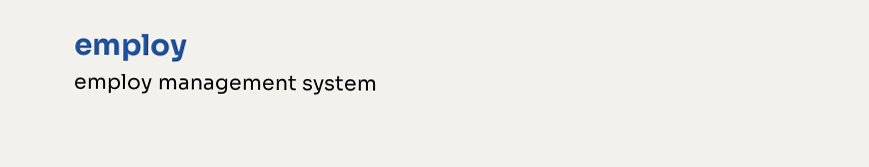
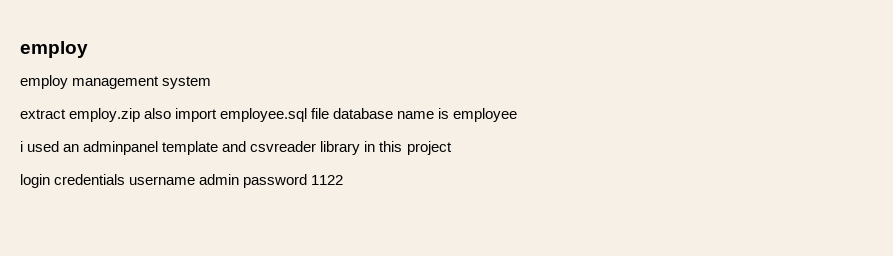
(379, 85) none -> [20,108,518,122] [20,141,452,155] [20,174,344,188] // extract employ.zip also import employee.sql file database name is employee // i used an adminpanel template and csvreader library in this project // login credentials username admin password 1122

